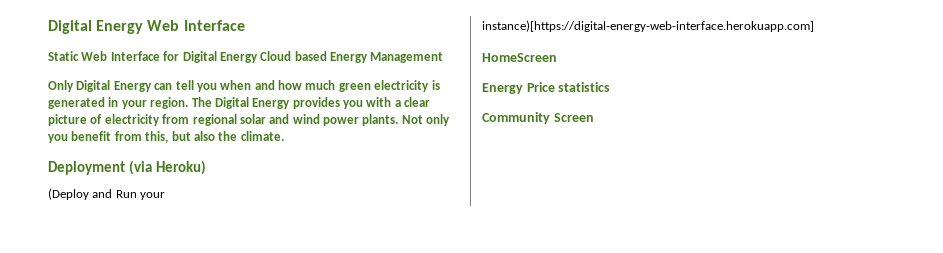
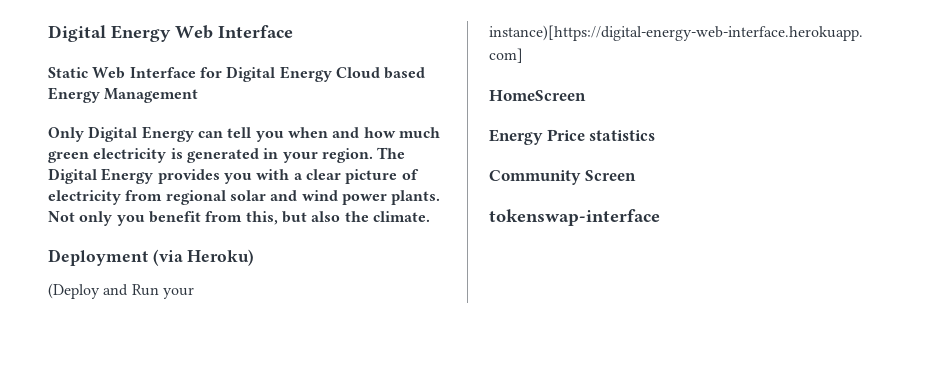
(594, 117) none -> [489,209,660,226] // tokenswap-interface

